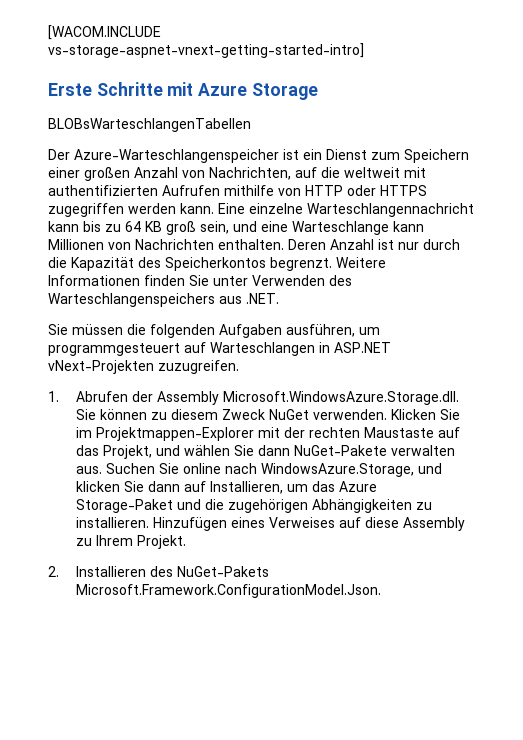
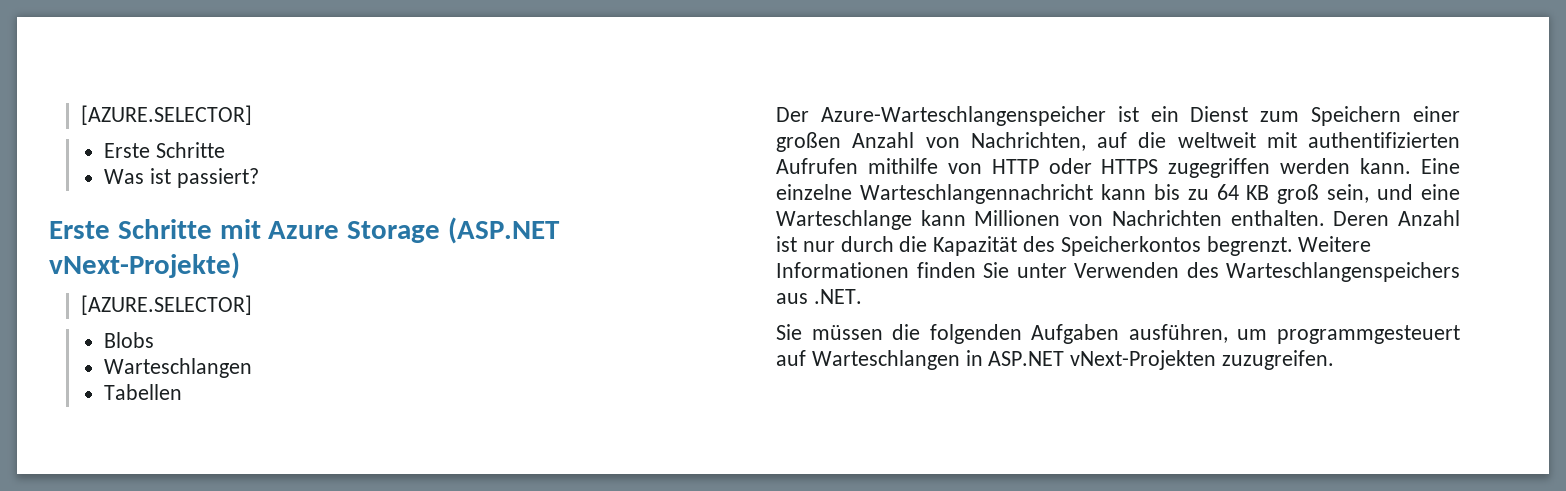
[48,25,161,40] [48,43,364,58] [WACOM.INCLUDE vs-storage-aspnet-vnext-getting-started-intro] -> [80,105,252,125] [104,142,226,158] [104,168,259,188] [AZURE.SELECTOR] // Erste Schritte // Was ist passiert?
[48,118,251,132] // BLOBsWarteschlangenTabellen -> [448,217,561,244] [49,252,240,279] [80,295,252,315] [104,332,155,348] [104,358,253,378] [104,384,183,400] (ASP.NET vNext-Projekte) // [AZURE.SELECTOR] // Blobs // Warteschlangen // Tabellen
[48,391,459,405] [75,409,460,420] [75,427,460,441] [75,445,455,459] [75,463,442,477] [75,481,377,494] [75,499,432,513] [75,517,465,531] [75,535,186,549] [48,566,269,577] [75,584,381,598] // 1. Abrufen der Assembly Microsoft.WindowsAzure.Storage.dll. Sie können zu diesem Zweck NuGet verwenden. Klicken Sie im Projektmappen-Explorer mit der rechten Maustaste auf das Projekt, und wählen Sie dann NuGet-Pakete verwalten aus. Suchen Sie online nach WindowsAzure.Storage, und klicken Sie dann auf Installieren, um das Azure Storage-Paket und die zugehörigen Abhängigkeiten zu installieren. Hinzufügen eines Verweises auf diese Assembly zu Ihrem Projekt. // 2. Installieren des NuGet-Pakets Microsoft.Framework.ConfigurationModel.Json. -> (1335, 360) none

